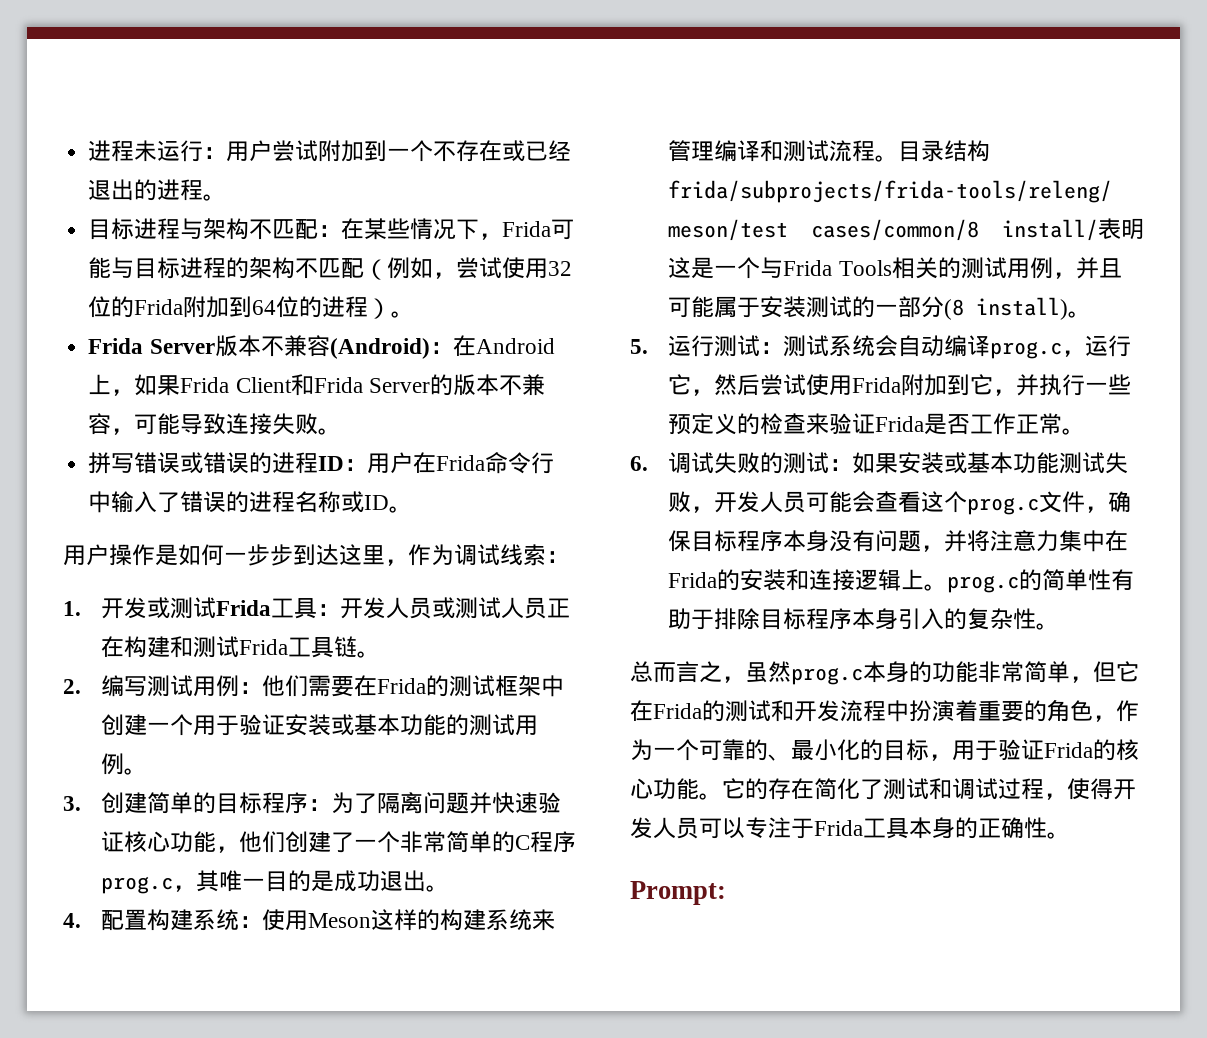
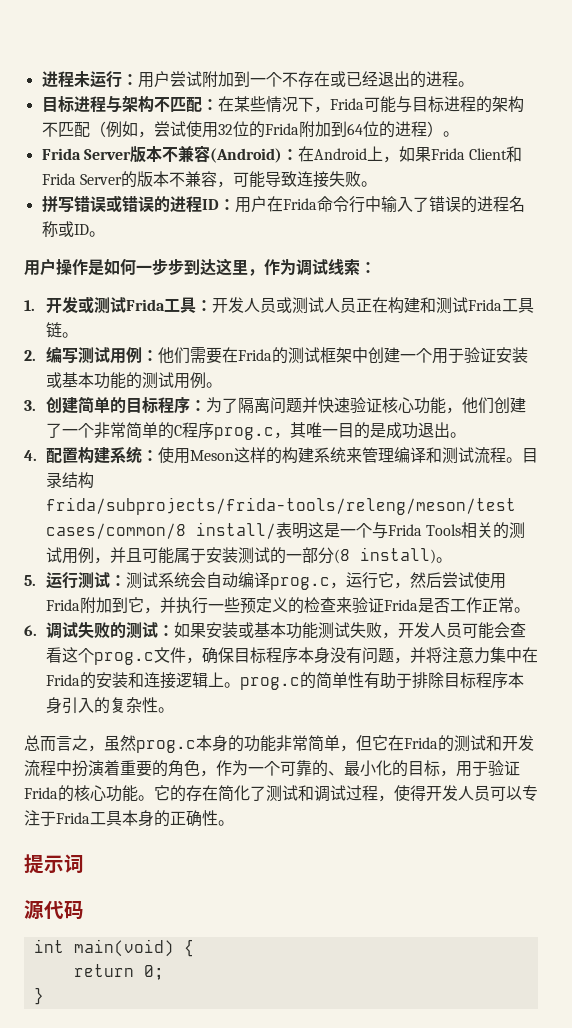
[630,881,726,905] Prompt: -> [24,854,84,874] [24,900,84,920] [33,939,194,957] [73,964,164,980] [33,987,44,1005] 提示词 // 源代码 // int main(void) { // return 0; // }

